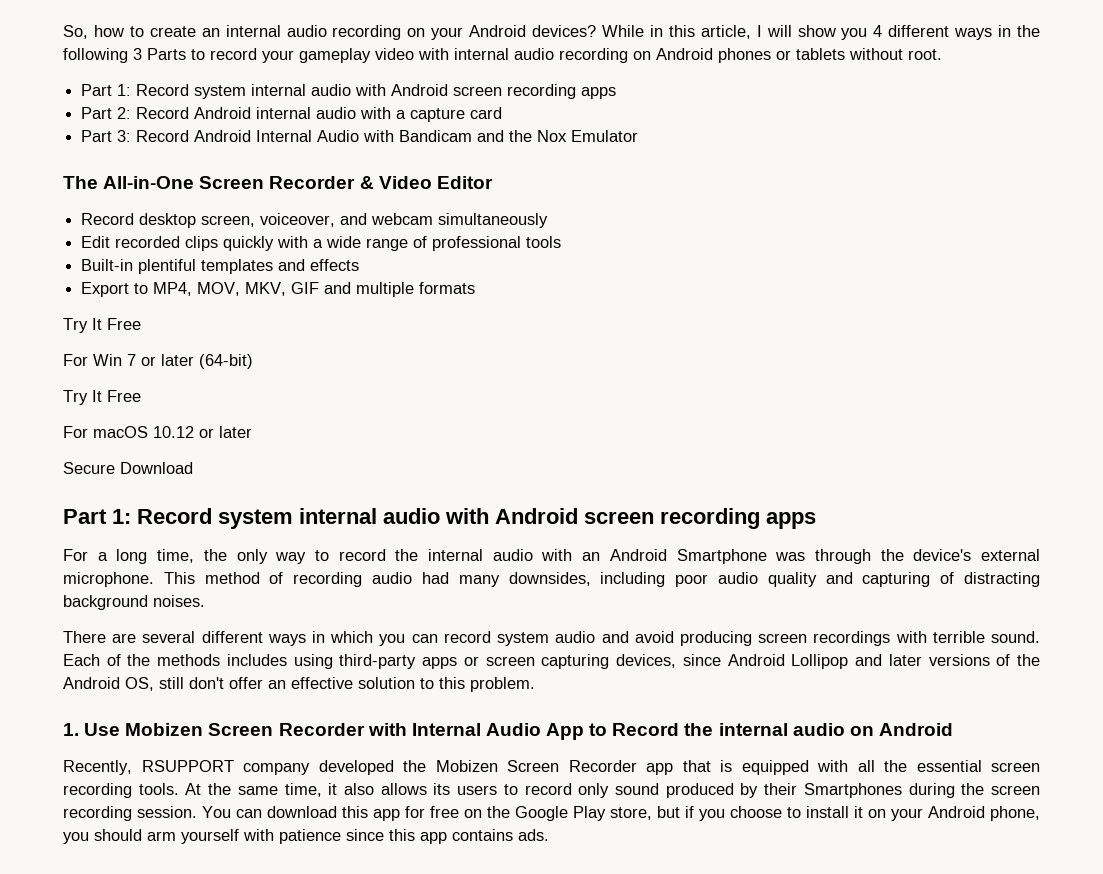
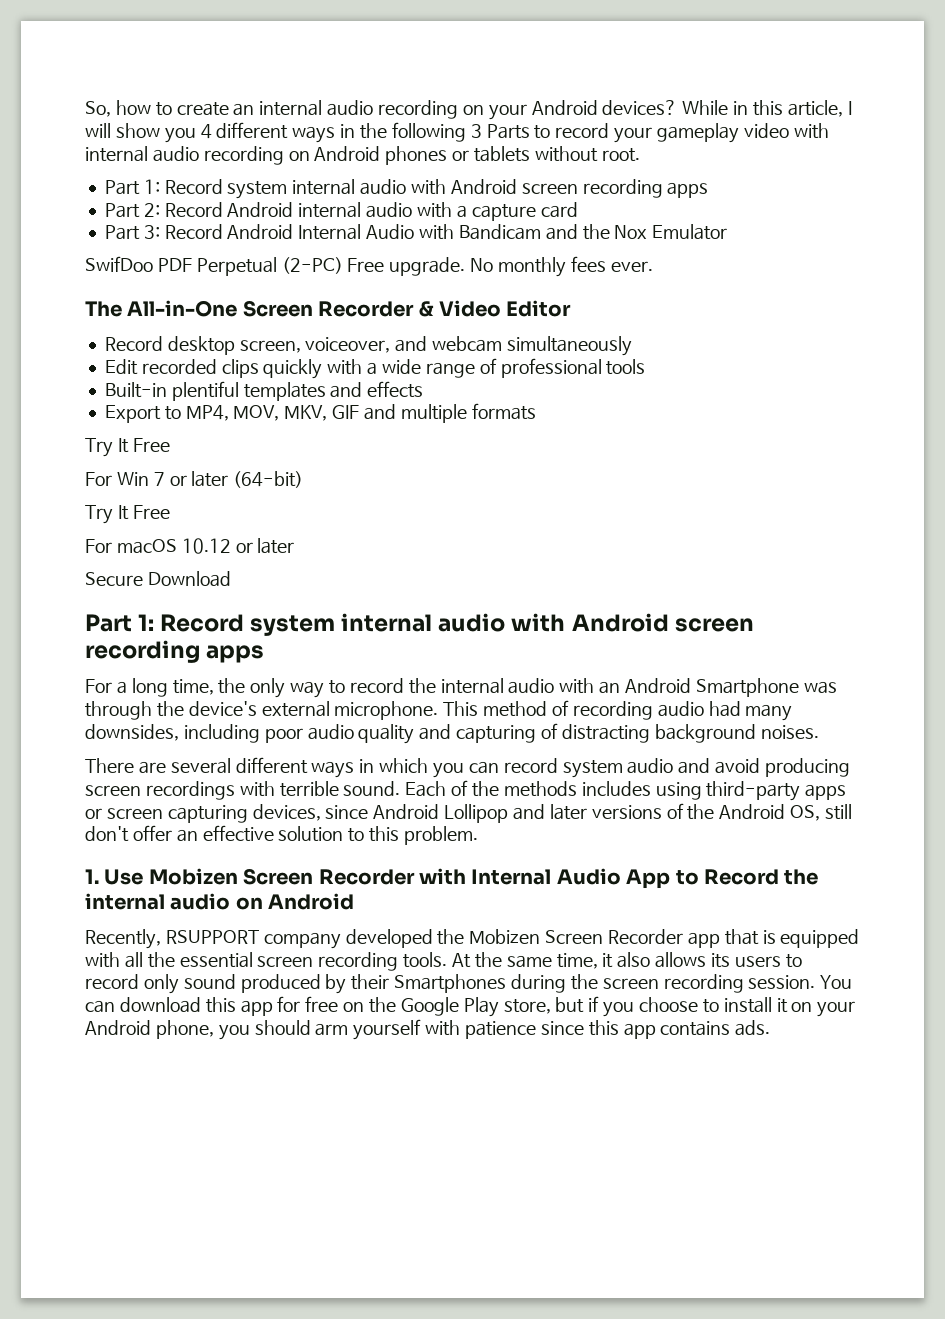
(639, 136) none -> [85,256,653,277] // SwifDoo PDF Perpetual (2-PC) Free upgrade. No monthly fees ever.

